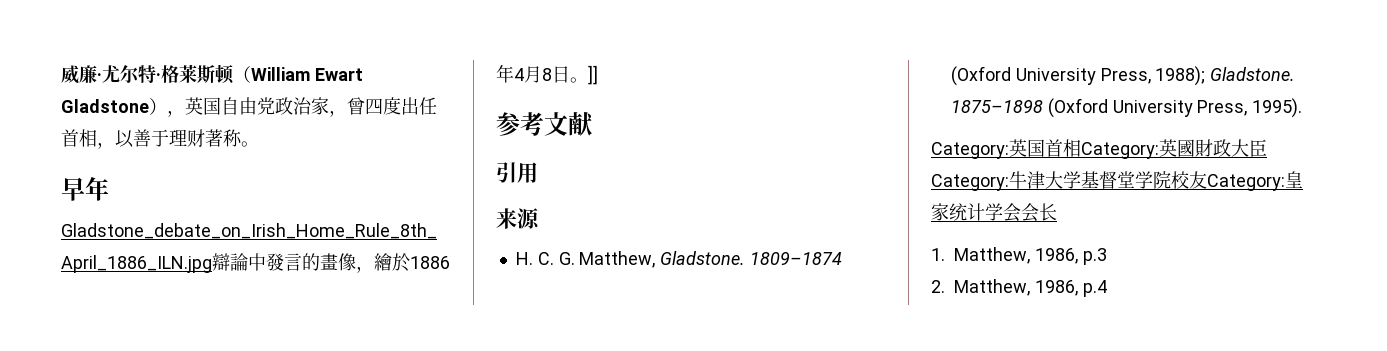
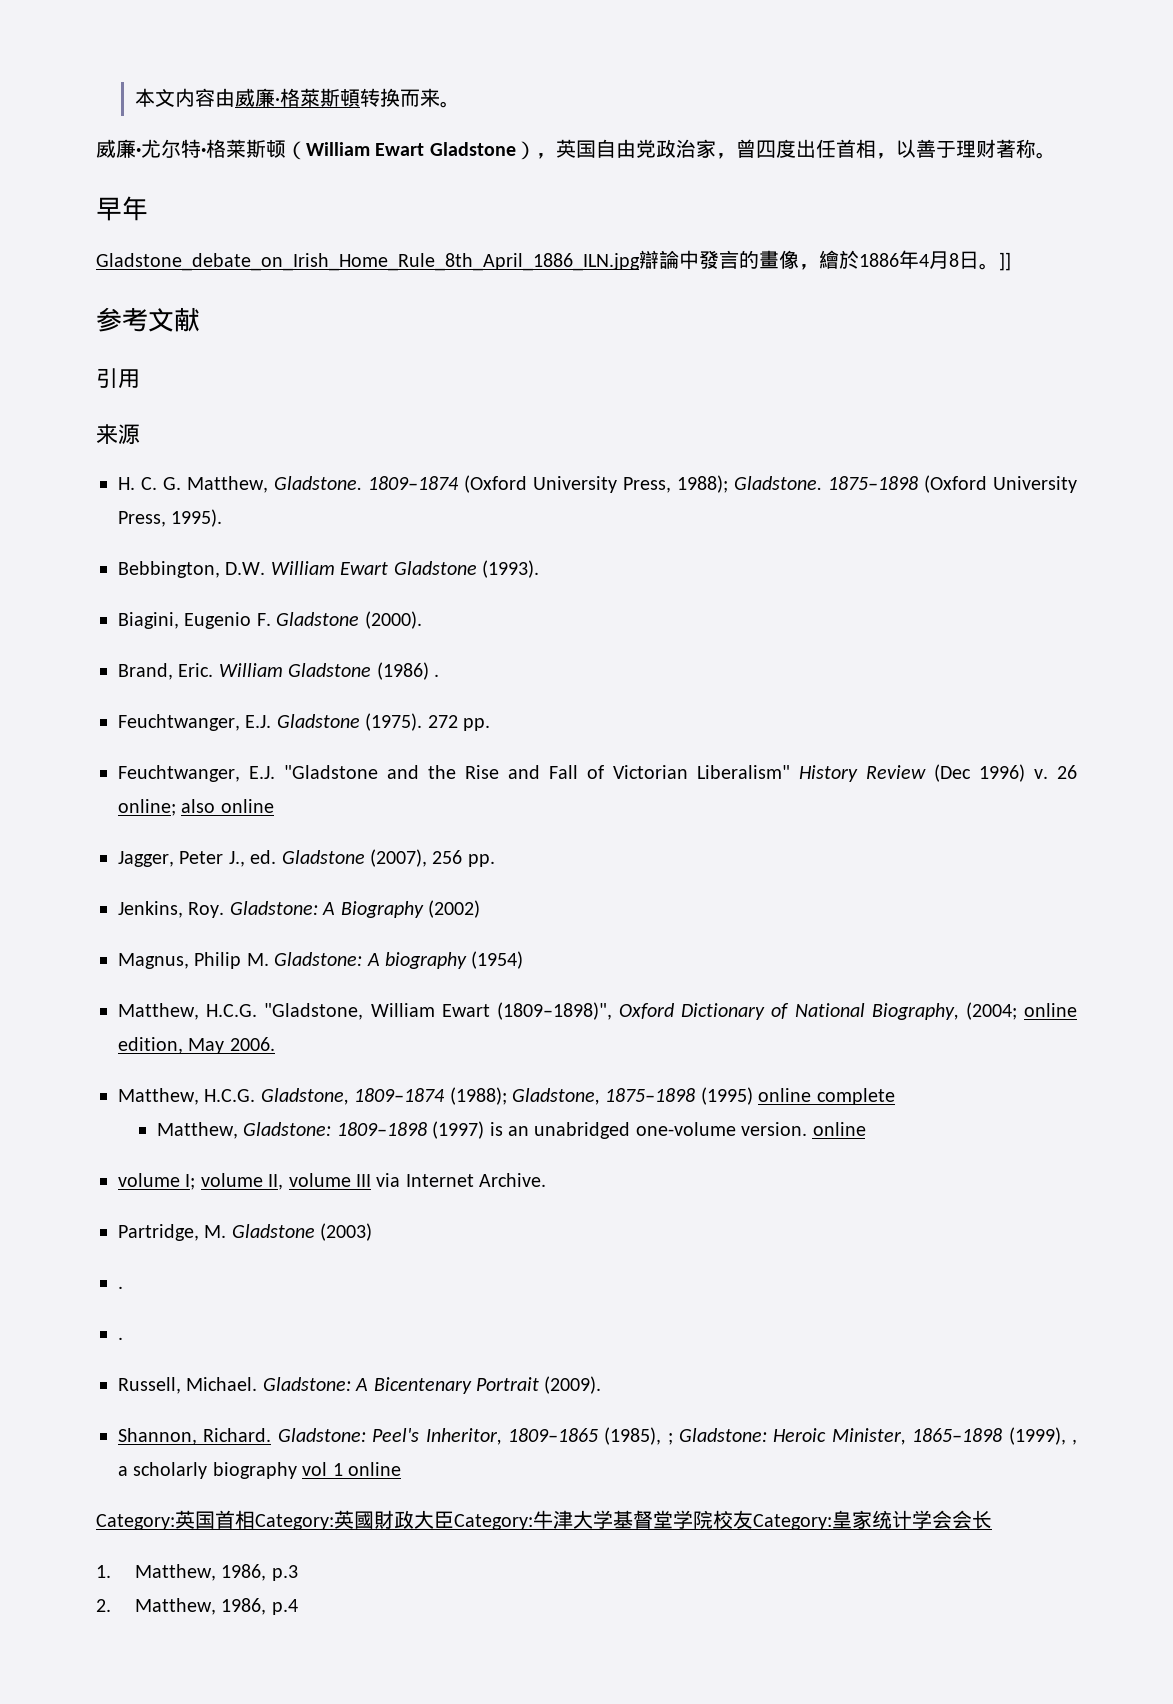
(61, 74) none -> [134,88,460,108] 本文内容由威廉·格萊斯頓转换而来。 //
(1303, 108) none -> [118,560,539,578] [118,611,422,629] [118,662,439,680] [118,713,490,731] [118,764,1077,782] [118,799,274,816] [118,849,495,867] [118,900,480,918] [118,951,524,969] [118,1002,1077,1020] [118,1037,275,1054] [118,1087,895,1105] [156,1121,866,1139] [118,1173,547,1190] [118,1223,373,1241] [118,1286,123,1289] [118,1337,123,1340] [118,1376,602,1394] [118,1427,1077,1445] [118,1462,401,1479] // Bebbington, D.W. William Ewart Gladstone (1993). // Biagini, Eugenio F. Gladstone (2000). // Brand, Eric. William Gladstone (1986) . // Feuchtwanger, E.J. Gladstone (1975). 272 pp. // Feuchtwanger, E.J. "Gladstone and the Rise and Fall of Victorian Liberalism" History Review (Dec 1996) v. 26 online; also online // Jagger, Peter J., ed. Gladstone (2007), 256 pp. // Jenkins, Roy. Gladstone: A Biography (2002) // Magnus, Philip M. Gladstone: A biography (1954) // Matthew, H.C.G. "Gladstone, William Ewart (1809–1898)", Oxford Dictionary of National Biography, (2004; online edition, May 2006. // Matthew, H.C.G. Gladstone, 1809–1874 (1988); Gladstone, 1875–1898 (1995) online complete // Matthew, Gladstone: 1809–1898 (1997) is an unabridged one-volume version. online // volume I; volume II, volume III via Internet Archive. // Partridge, M. Gladstone (2003) // . // . // Russell, Michael. Gladstone: A Bicentenary Portrait (2009). // Shannon, Richard. Gladstone: Peel's Inheritor, 1809–1865 (1985), ; Gladstone: Heroic Minister, 1865–1898 (1999), , a scholarly biography vol 1 online

